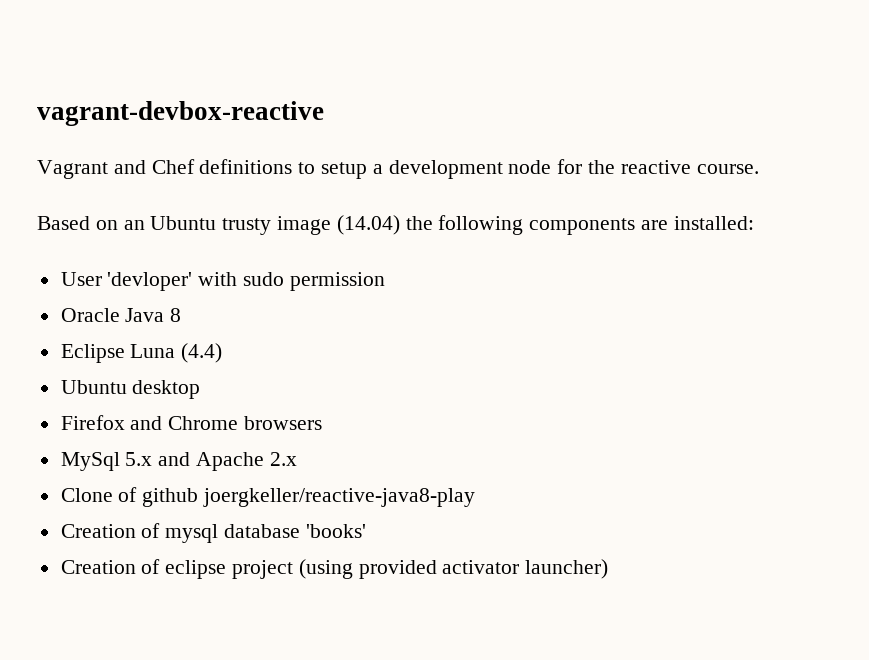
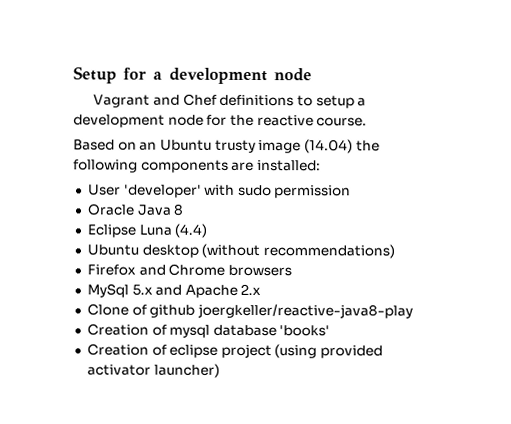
[37,101,324,126] vagrant-devbox-reactive -> [73,66,312,85] Setup for a development node
[107,272,193,291] 'devloper' -> [123,184,202,198] 'developer'
(201, 389) none -> [201,243,395,259] (without recommendations)

